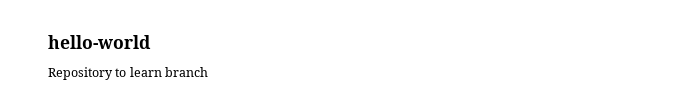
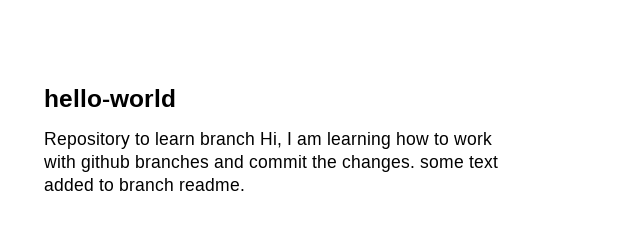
(209, 72) none -> [260,132,492,149] [43,155,498,172] [44,178,245,191] Hi, I am learning how to work with github branches and commit the changes. some text added to branch readme.

